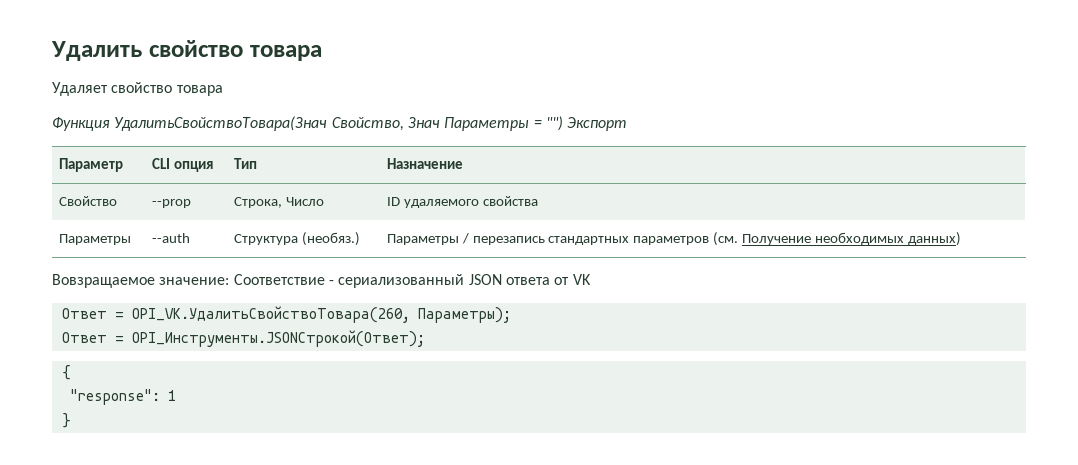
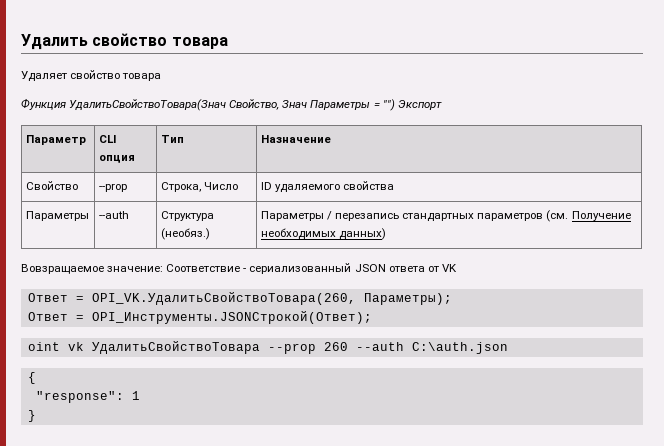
(425, 338) none -> [27,341,508,354] // oint vk УдалитьСвойствоТовара --prop 260 --auth C:\auth.json

